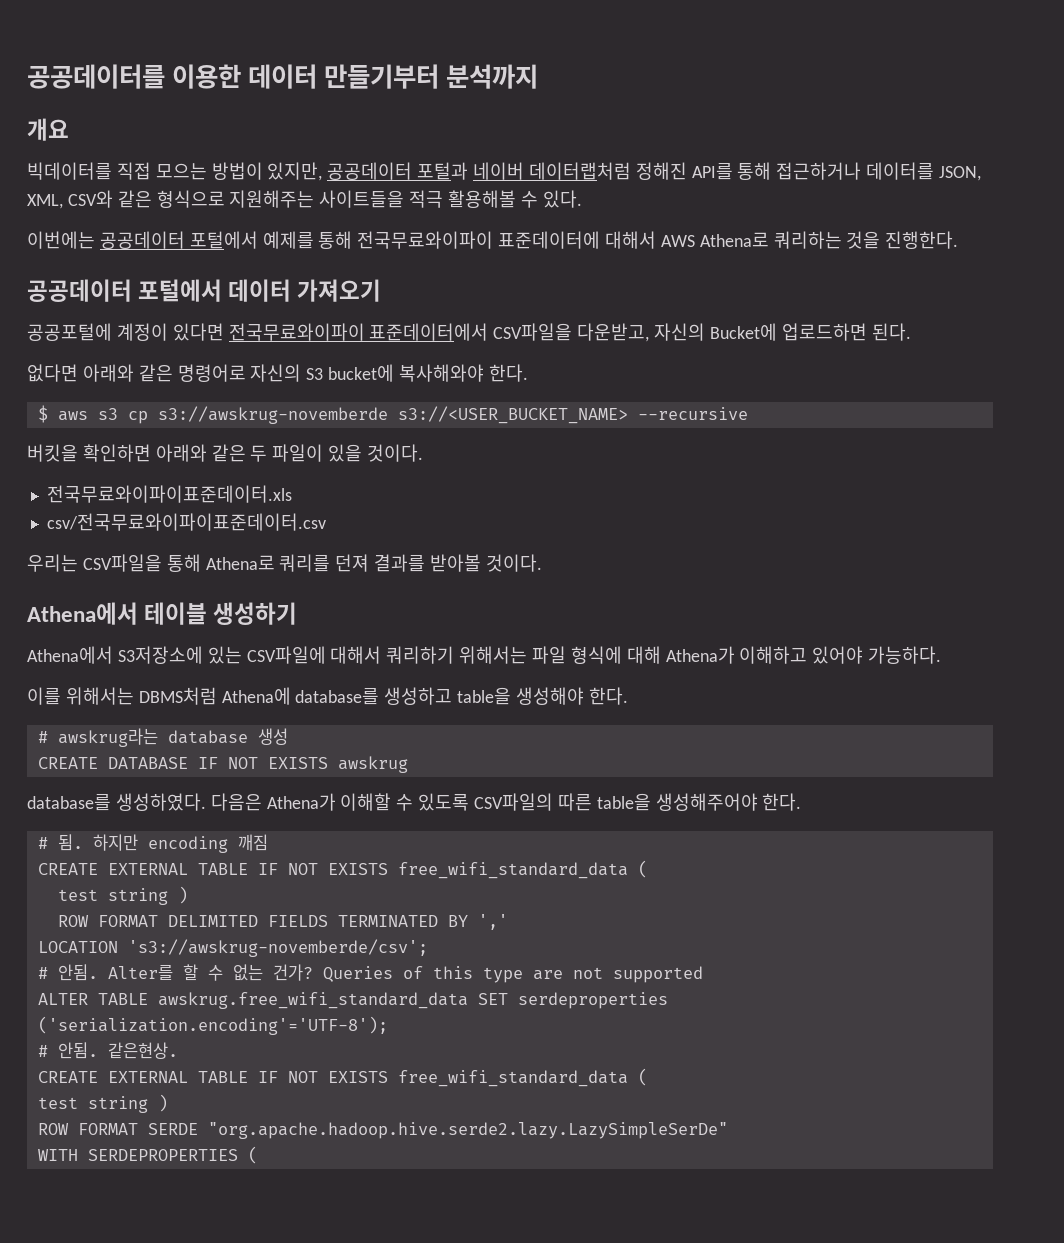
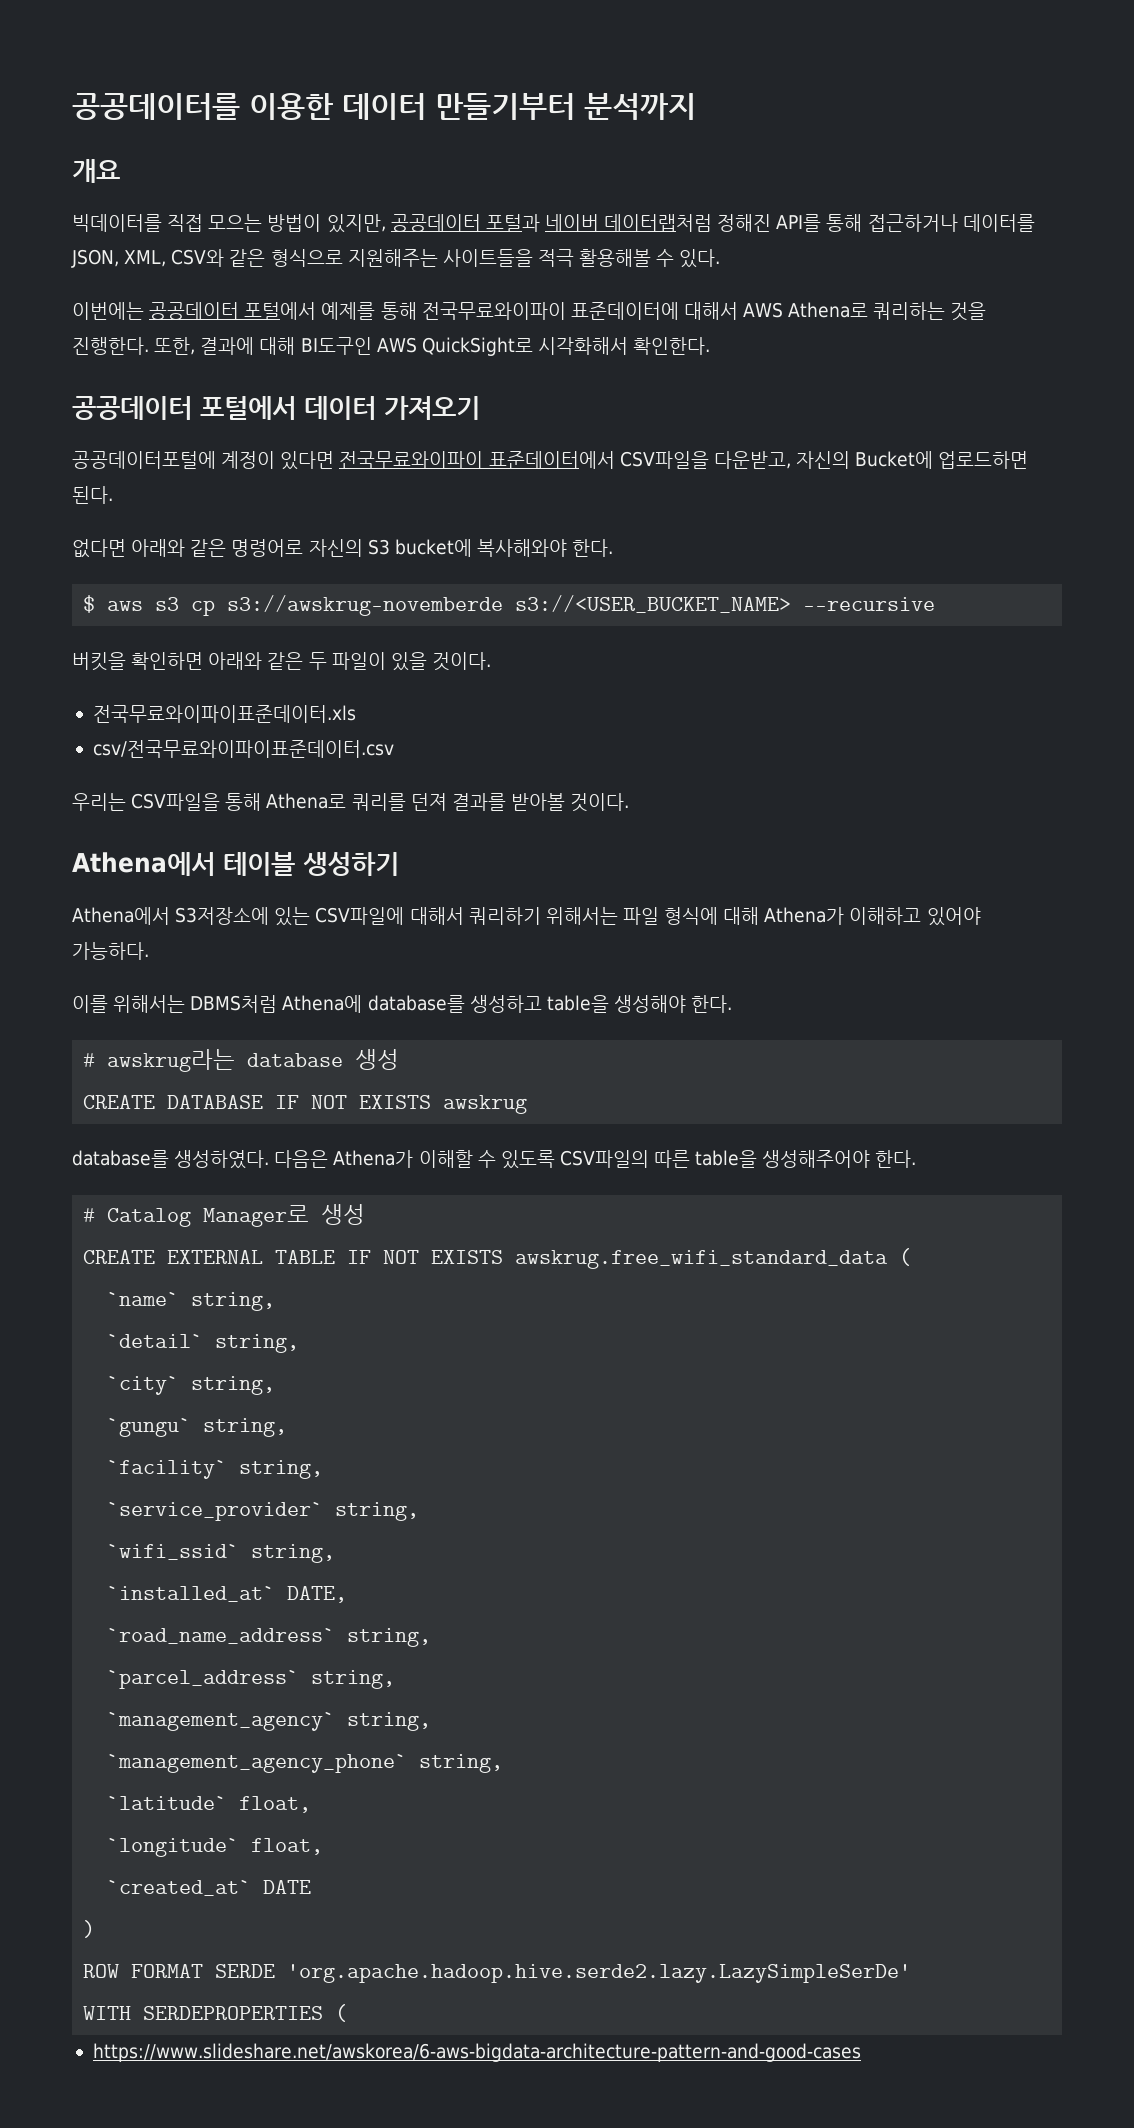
(959, 240) none -> [154,337,711,356] 또한, 결과에 대해 BI도구인 AWS QuickSight로 시각화해서 확인한다.
[27,323,112,341] 공공포털에 -> [72,451,216,469] 공공데이터포털에
[57,834,268,853] [37,860,648,879] [57,886,188,905] [57,914,508,930] [37,939,428,957] [37,964,703,983] [37,992,668,1009] [37,1016,388,1035] [37,1042,178,1059] [37,1068,648,1087] [37,1096,148,1113] 됨. 하지만 encoding 깨짐 // CREATE EXTERNAL TABLE IF NOT EXISTS free_wifi_standard_data ( // test string ) // ROW FORMAT DELIMITED FIELDS TERMINATED BY ',' // LOCATION 's3://awskrug-novemberde/csv'; // # 안됨. Alter를 할 수 없는 건가? Queries of this type are not supported // ALTER TABLE awskrug.free_wifi_standard_data SET serdeproperties ('serialization.encoding'='UTF-8'); // # 안됨. 같은현상. // CREATE EXTERNAL TABLE IF NOT EXISTS free_wifi_standard_data ( // test string -> [107,1204,366,1227] [83,1248,912,1269] [107,1292,276,1311] [107,1334,300,1353] [107,1376,276,1395] [107,1418,288,1437] [107,1460,324,1479] [107,1502,420,1521] [107,1544,336,1563] [107,1586,348,1603] [107,1628,432,1647] [107,1670,396,1689] [107,1712,432,1731] [107,1754,504,1773] [107,1796,312,1813] [107,1838,324,1857] [107,1880,312,1896] Catalog Manager로 생성 // CREATE EXTERNAL TABLE IF NOT EXISTS awskrug.free_wifi_standard_data ( // `name` string, // `detail` string, // `city` string, // `gungu` string, // `facility` string, // `service_provider` string, // `wifi_ssid` string, // `installed_at` DATE, // `road_name_address` string, // `parcel_address` string, // `management_agency` string, // `management_agency_phone` string, // `latitude` float, // `longitude` float, // `created_at` DATE //
[207,1122,728,1139] "org.apache.hadoop.hive.serde2.lazy.LazySimpleSerDe" -> [287,1964,912,1983] 'org.apache.hadoop.hive.serde2.lazy.LazySimpleSerDe'
(258, 1155) none -> [92,2043,861,2062] // https://www.slideshare.net/awskorea/6-aws-bigdata-architecture-pattern-and-good-cases

